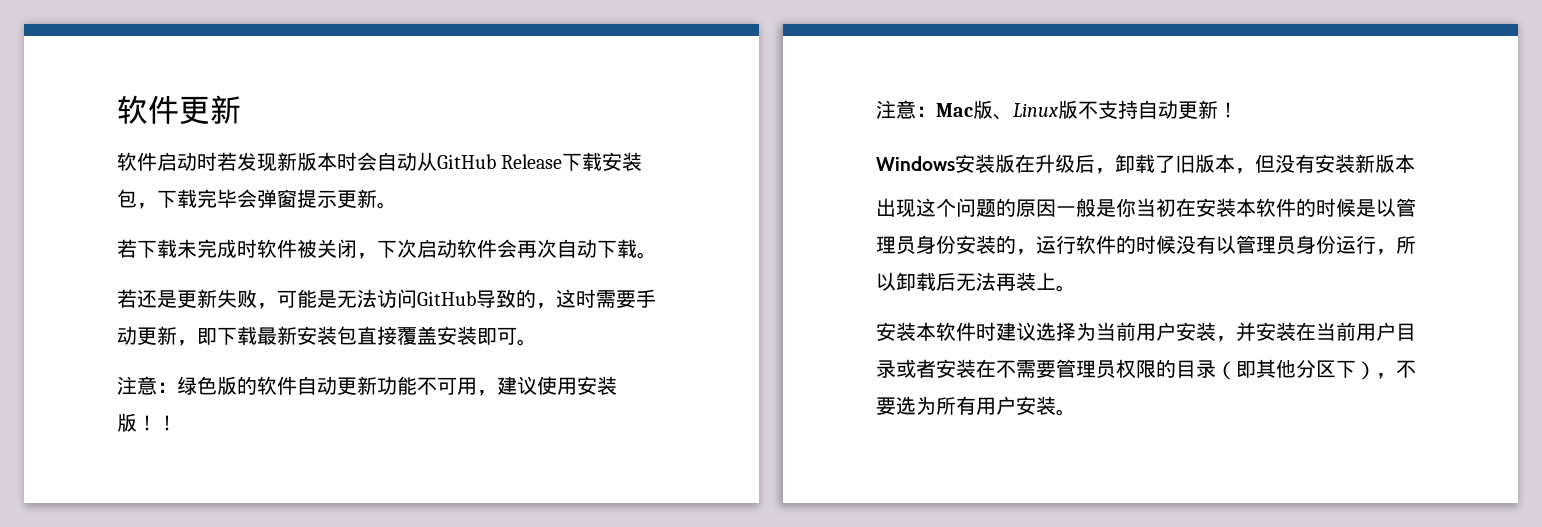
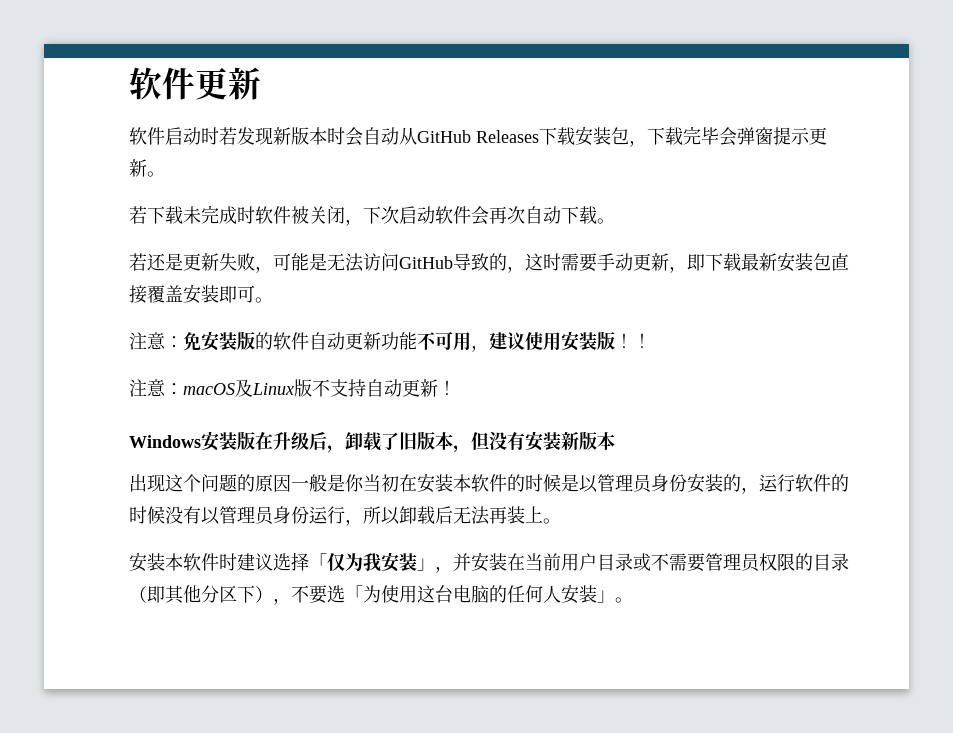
[501,154,563,169] Release -> [476,130,539,143] Releases
[177,376,217,395] 绿色 -> [183,331,237,351] 免安装
[936,100,1013,120] Mac版、 -> [183,379,253,397] macOS及
[1076,322,1216,341] 为当前用户安装 -> [309,552,435,572] 「仅为我安装」
[916,359,996,378] 者安装在 -> (651, 562) none
[916,396,1056,415] 为所有用户安装 -> [345,584,615,604] 「为使用这台电脑的任何人安装」

